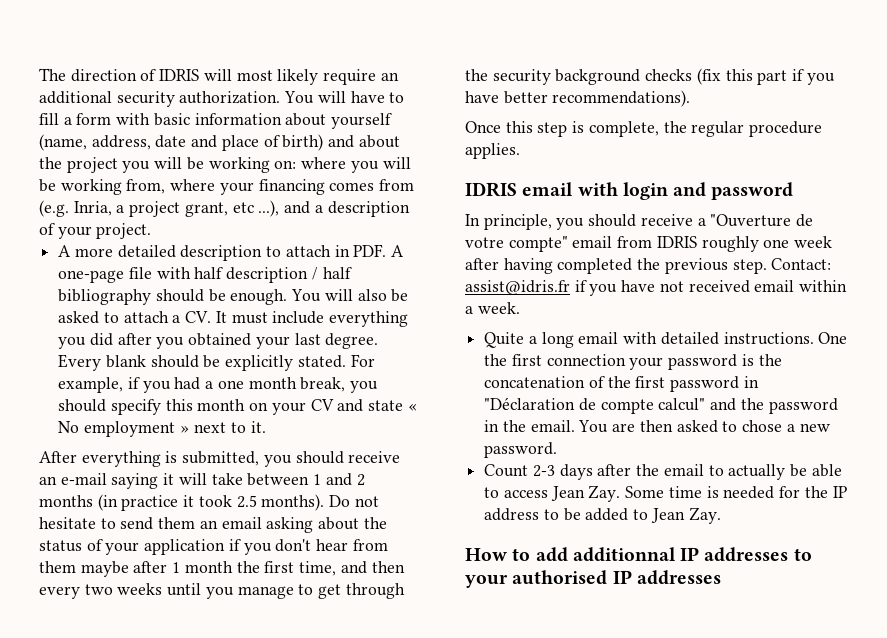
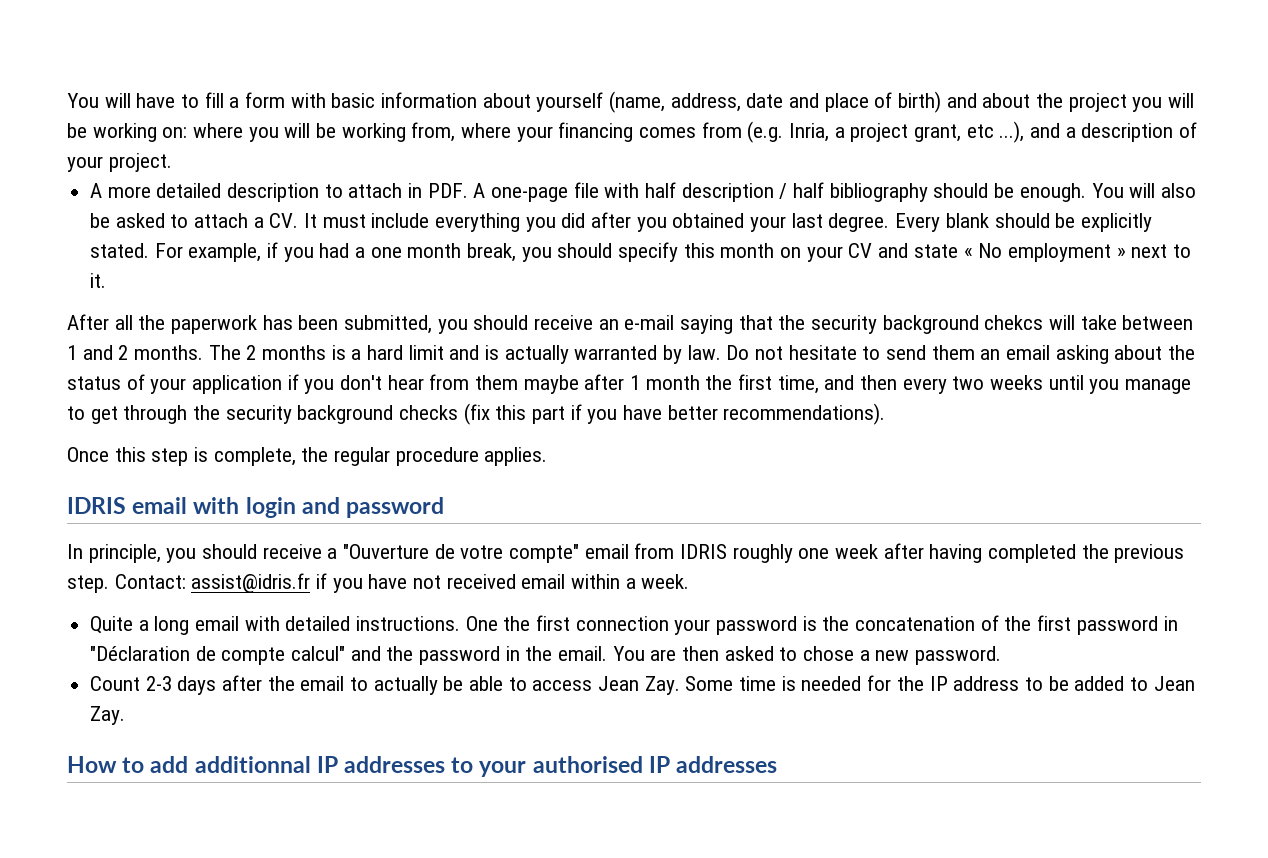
[39,68,399,85] [39,91,281,107] The direction of IDRIS will most likely require an additional security authorization. -> (67, 100) none
[81,451,178,467] everything is -> [114,315,339,334] all the paperwork has been
[163,473,175,485] it -> [738,315,1044,334] that the security background chekcs
[39,494,325,511] months (in practice it took 2.5 months). -> [134,345,721,364] months. The 2 months is a hard limit and is actually warranted by law.

